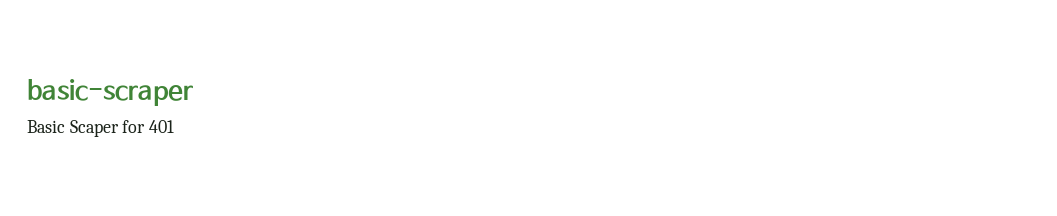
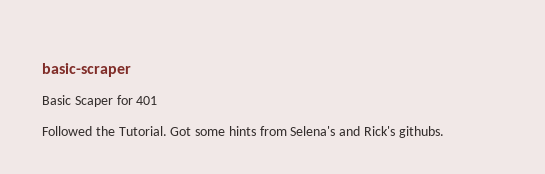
(175, 126) none -> [42,126,444,138] // Followed the Tutorial. Got some hints from Selena's and Rick's githubs.

